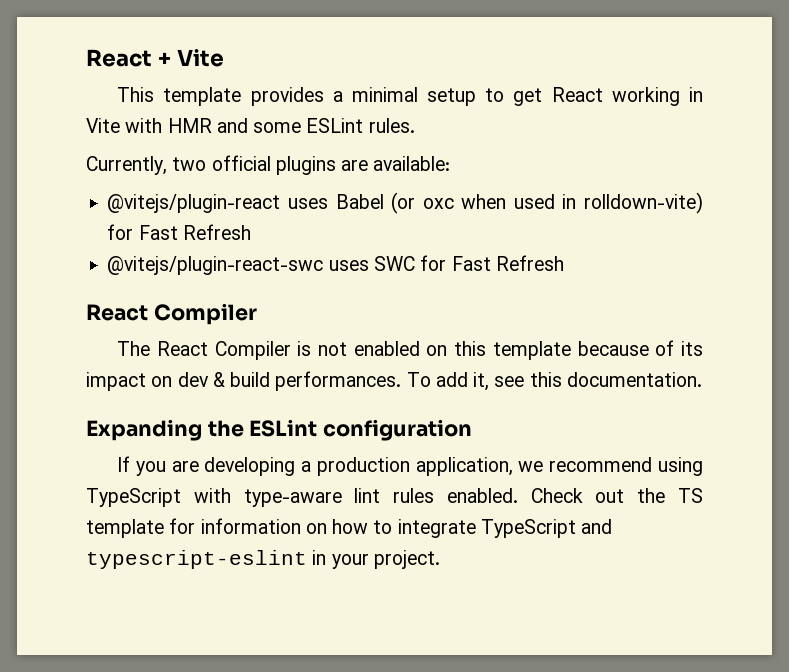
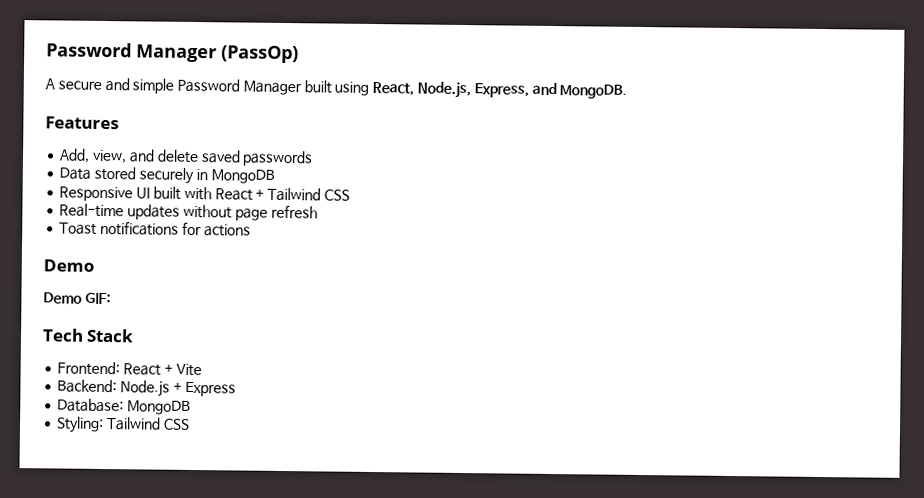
[86,49,224,67] [117,87,703,106] [86,118,415,133] [86,155,451,175] [107,192,704,214] [107,224,251,240] [107,255,564,275] [86,303,257,325] [117,340,704,360] [86,371,702,391] [86,419,473,441] [117,456,703,476] [86,488,703,507] [86,518,613,538] [86,550,440,569] React + Vite // This template provides a minimal setup to get React working in Vite with HMR and some ESLint rules. // Currently, two official plugins are available: // @vitejs/plugin-react uses Babel (or oxc when used in rolldown-vite) for Fast Refresh // @vitejs/plugin-react-swc uses SWC for Fast Refresh // React Compiler // The React Compiler is not enabled on this template because of its impact on dev & build performances. To add it, see this documentation. // Expanding the ESLint configuration // If you are developing a production application, we recommend using TypeScript with type-aware lint rules enabled. Check out the TS template for information on how to integrate TypeScript and typescript-eslint in your project. -> [46,42,299,64] [45,78,628,99] [45,116,119,130] [59,148,314,167] [59,166,275,184] [59,186,350,202] [59,203,318,221] [59,220,251,237] [43,259,95,272] [43,292,111,305] [42,328,135,343] [57,361,202,377] [57,379,236,397] [57,398,192,415] [56,416,190,434] Password Manager (PassOp) // A secure and simple Password Manager built using React, Node.js, Express, and MongoDB. // Features // Add, view, and delete saved passwords // Data stored securely in MongoDB // Responsive UI built with React + Tailwind CSS // Real-time updates without page refresh // Toast notifications for actions // Demo // Demo GIF: // Tech Stack // Frontend: React + Vite // Backend: Node.js + Express // Database: MongoDB // Styling: Tailwind CSS

